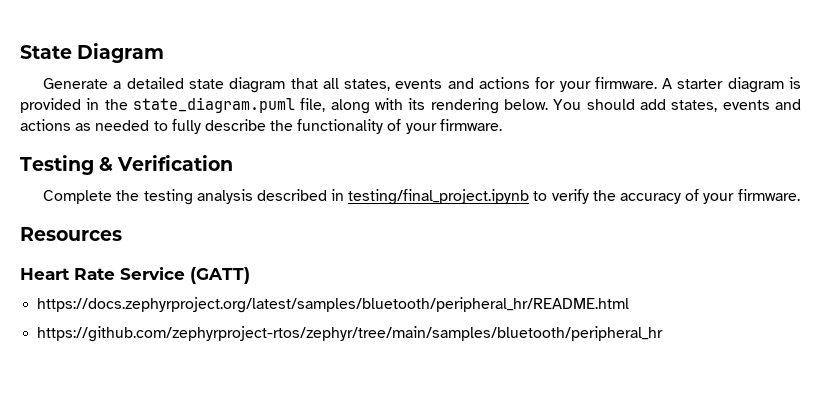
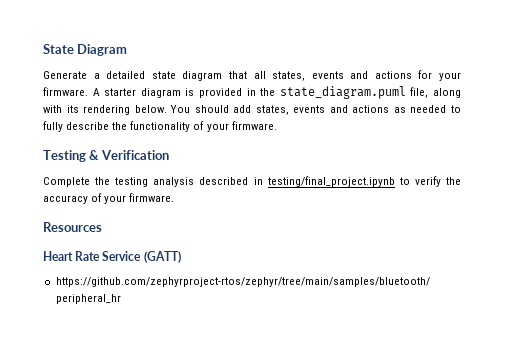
[37,297,630,313] // https://docs.zephyrproject.org/latest/samples/bluetooth/peripheral_hr/README.html -> (181, 257) none

